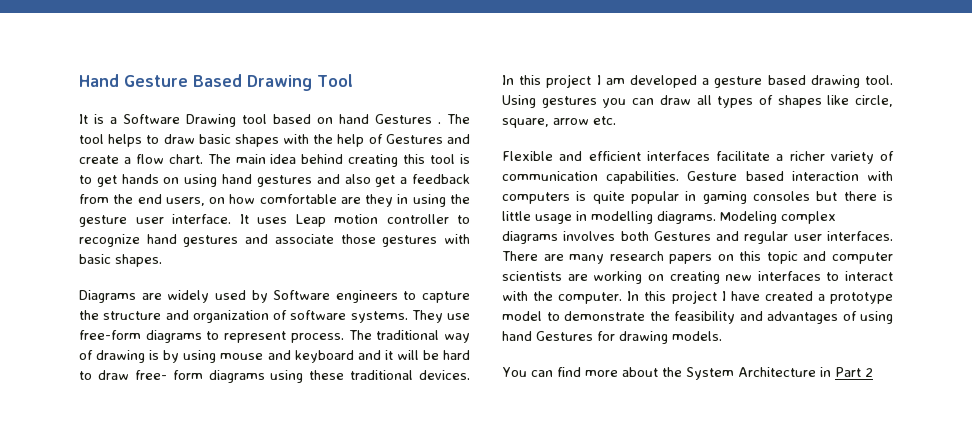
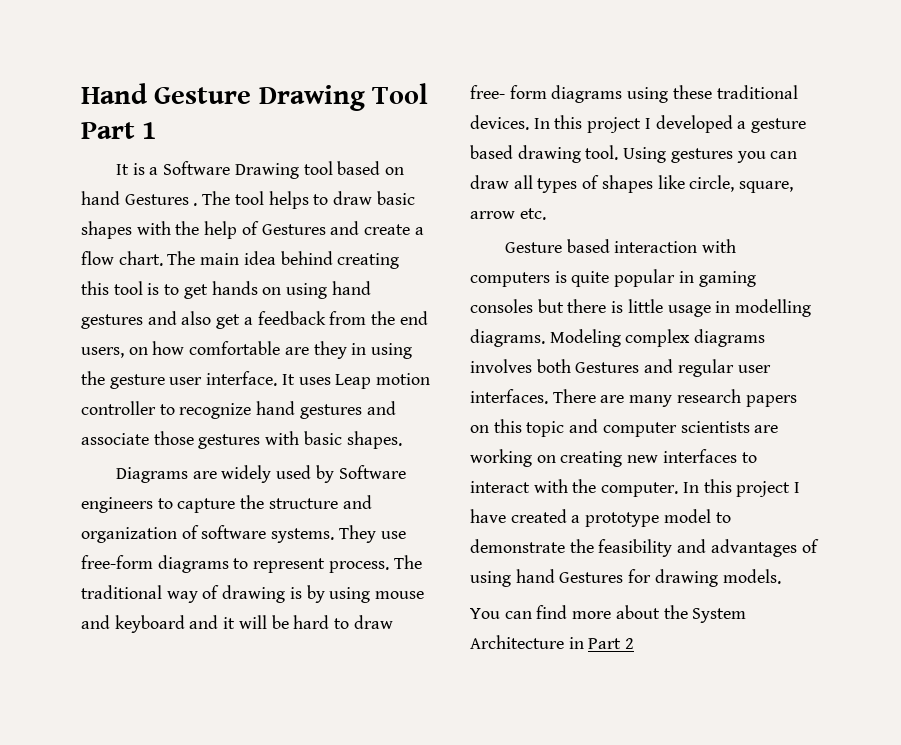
[193,74,242,87] Based -> (252, 95) none
(353, 80) none -> [81,122,158,139] Part 1
[605,78,625,85] am -> (651, 123) none
[502,151,894,164] [502,171,680,184] Flexible and efficient interfaces facilitate a richer variety of communication capabilities. -> (546, 214) none

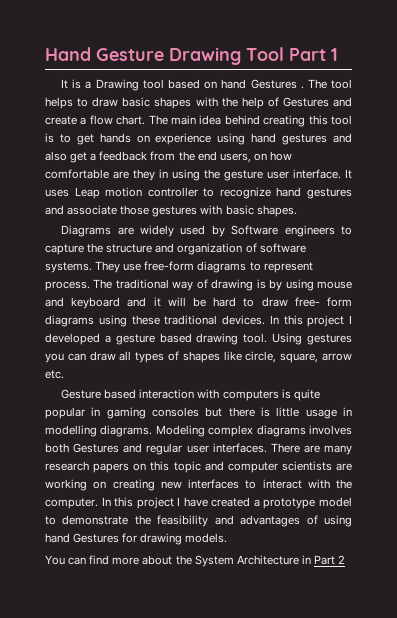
[163,161,231,175] Software -> (92, 85) none
(282, 291) none -> [155,133,212,145] experience

